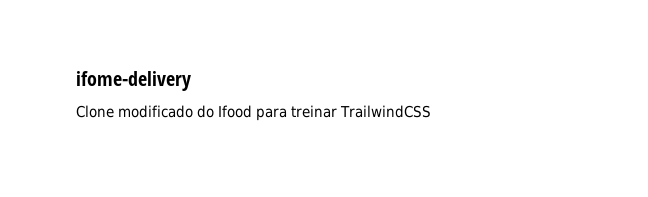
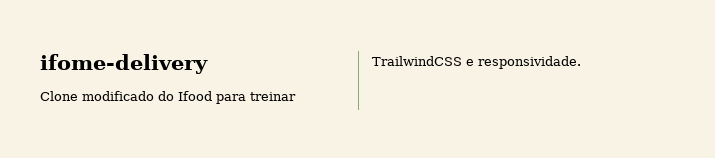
(432, 111) none -> [466,56,581,69] e responsividade.

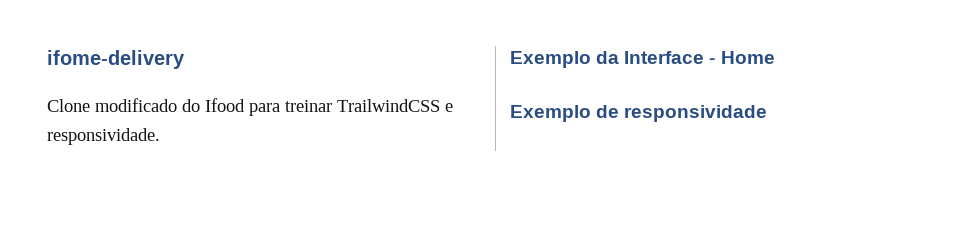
(581, 62) none -> [510,51,775,68] [510,105,768,122] // Exemplo da Interface - Home // Exemplo de responsividade

